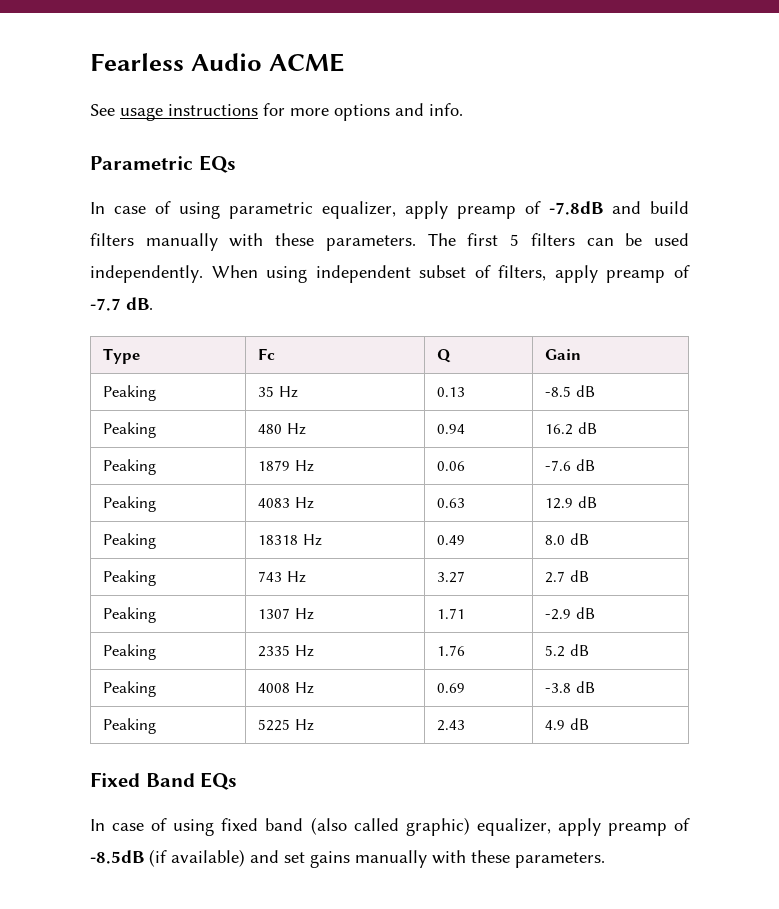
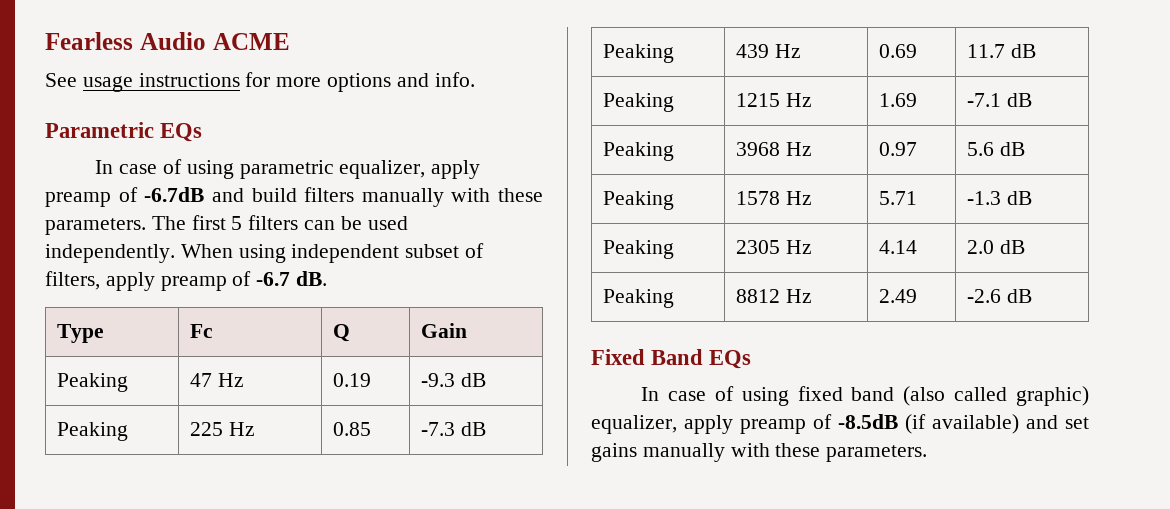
[549,201,603,215] -7.8dB -> [144,187,205,202] -6.7dB
[90,298,121,311] -7.7 -> [256,272,291,286] -6.7
[258,386,298,398] [437,387,466,397] [545,385,595,397] [103,422,157,438] [258,423,306,435] [437,424,466,434] [545,422,597,435] [103,459,157,475] [258,460,314,472] [437,461,466,471] [545,459,595,471] [103,496,157,512] [258,497,314,509] [437,498,466,508] [545,496,597,509] [103,533,157,549] [258,534,322,546] [437,535,466,545] [545,533,589,545] [103,570,157,586] [258,571,306,583] [437,571,466,583] [545,570,589,583] [103,607,157,623] [258,608,314,620] [437,608,466,619] [545,607,595,620] [103,644,157,660] [258,645,314,657] [437,645,466,656] [545,644,589,657] [103,681,157,697] [258,682,314,694] [437,683,466,693] [545,681,595,693] [103,718,157,734] [258,719,314,731] [437,720,466,731] [545,720,566,730] 35 Hz | 0.13 | -8.5 dB // Peaking | 480 Hz | 0.94 | 16.2 dB // Peaking | 1879 Hz | 0.06 | -7.6 dB // Peaking | 4083 Hz | 0.63 | 12.9 dB // Peaking | 18318 Hz | 0.49 | 8.0 dB // Peaking | 743 Hz | 3.27 | 2.7 dB // Peaking | 1307 Hz | 1.71 | -2.9 dB // Peaking | 2335 Hz | 1.76 | 5.2 dB // Peaking | 4008 Hz | 0.69 | -3.8 dB // Peaking | 5225 Hz | 2.43 | 4.9 -> [190,373,244,387] [333,373,372,387] [421,373,486,387] [57,422,129,441] [190,422,255,436] [333,422,372,436] [421,422,486,436] [603,44,675,63] [736,44,801,58] [879,44,918,58] [967,44,1036,58] [603,93,675,112] [736,93,812,107] [879,93,918,107] [967,93,1032,107] [603,142,675,161] [736,142,812,156] [879,142,918,156] [967,142,1025,156] [603,191,675,210] [736,191,812,205] [879,191,918,205] [967,191,1032,205] [603,240,675,259] [736,240,812,254] [879,240,918,254] [967,240,1025,254] [603,289,675,308] [736,289,812,303] [879,289,918,303] [967,289,1002,303] 47 Hz | 0.19 | -9.3 dB // Peaking | 225 Hz | 0.85 | -7.3 dB // Peaking | 439 Hz | 0.69 | 11.7 dB // Peaking | 1215 Hz | 1.69 | -7.1 dB // Peaking | 3968 Hz | 0.97 | 5.6 dB // Peaking | 1578 Hz | 5.71 | -1.3 dB // Peaking | 2305 Hz | 4.14 | 2.0 dB // Peaking | 8812 Hz | 2.49 | -2.6

